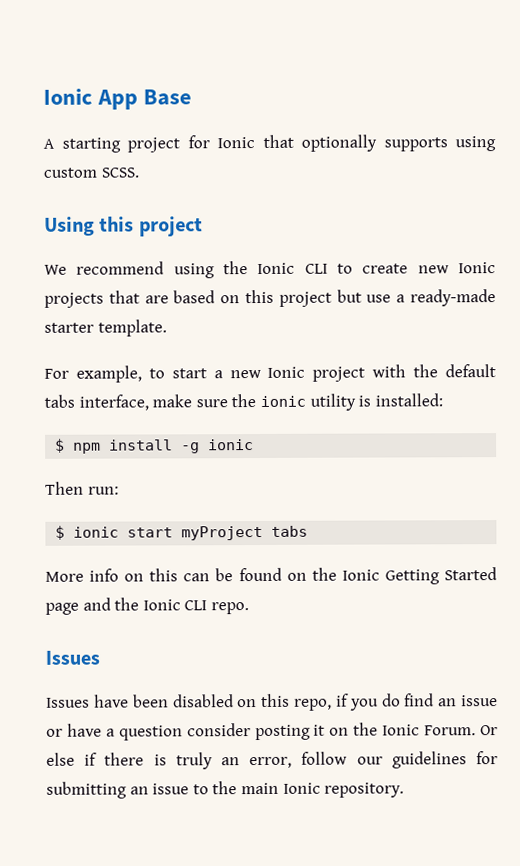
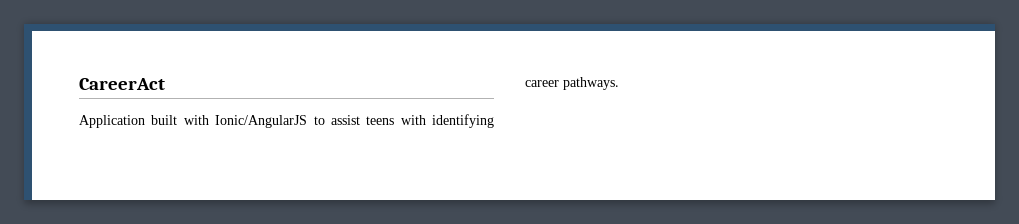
[43,88,193,110] [43,134,496,153] [43,167,139,178] [44,216,203,237] [44,261,496,279] [44,289,496,308] [44,319,167,337] [44,364,496,383] [44,393,443,411] [55,438,255,454] [45,481,119,495] [55,525,309,541] [45,567,497,585] [45,597,249,615] [45,650,100,665] [46,693,498,711] [46,722,499,741] [46,751,498,770] [46,781,405,799] Ionic App Base // A starting project for Ionic that optionally supports using custom SCSS. // Using this project // We recommend using the Ionic CLI to create new Ionic projects that are based on this project but use a ready-made starter template. // For example, to start a new Ionic project with the default tabs interface, make sure the ionic utility is installed: // $ npm install -g ionic // Then run: // $ ionic start myProject tabs // More info on this can be found on the Ionic Getting Started page and the Ionic CLI repo. // Issues // Issues have been disabled on this repo, if you do find an issue or have a question consider posting it on the Ionic Forum. Or else if there is truly an error, follow our guidelines for submitting an issue to the main Ionic repository. -> [79,78,165,90] [79,114,494,128] [525,77,619,90] CareerAct // Application built with Ionic/AngularJS to assist teens with identifying career pathways.

